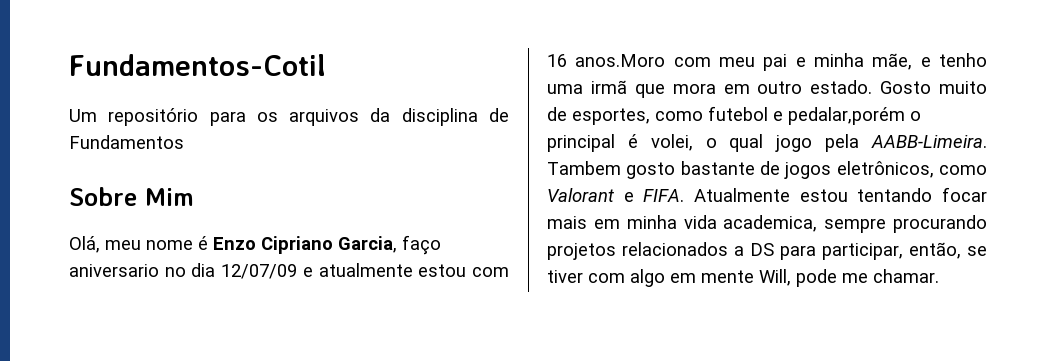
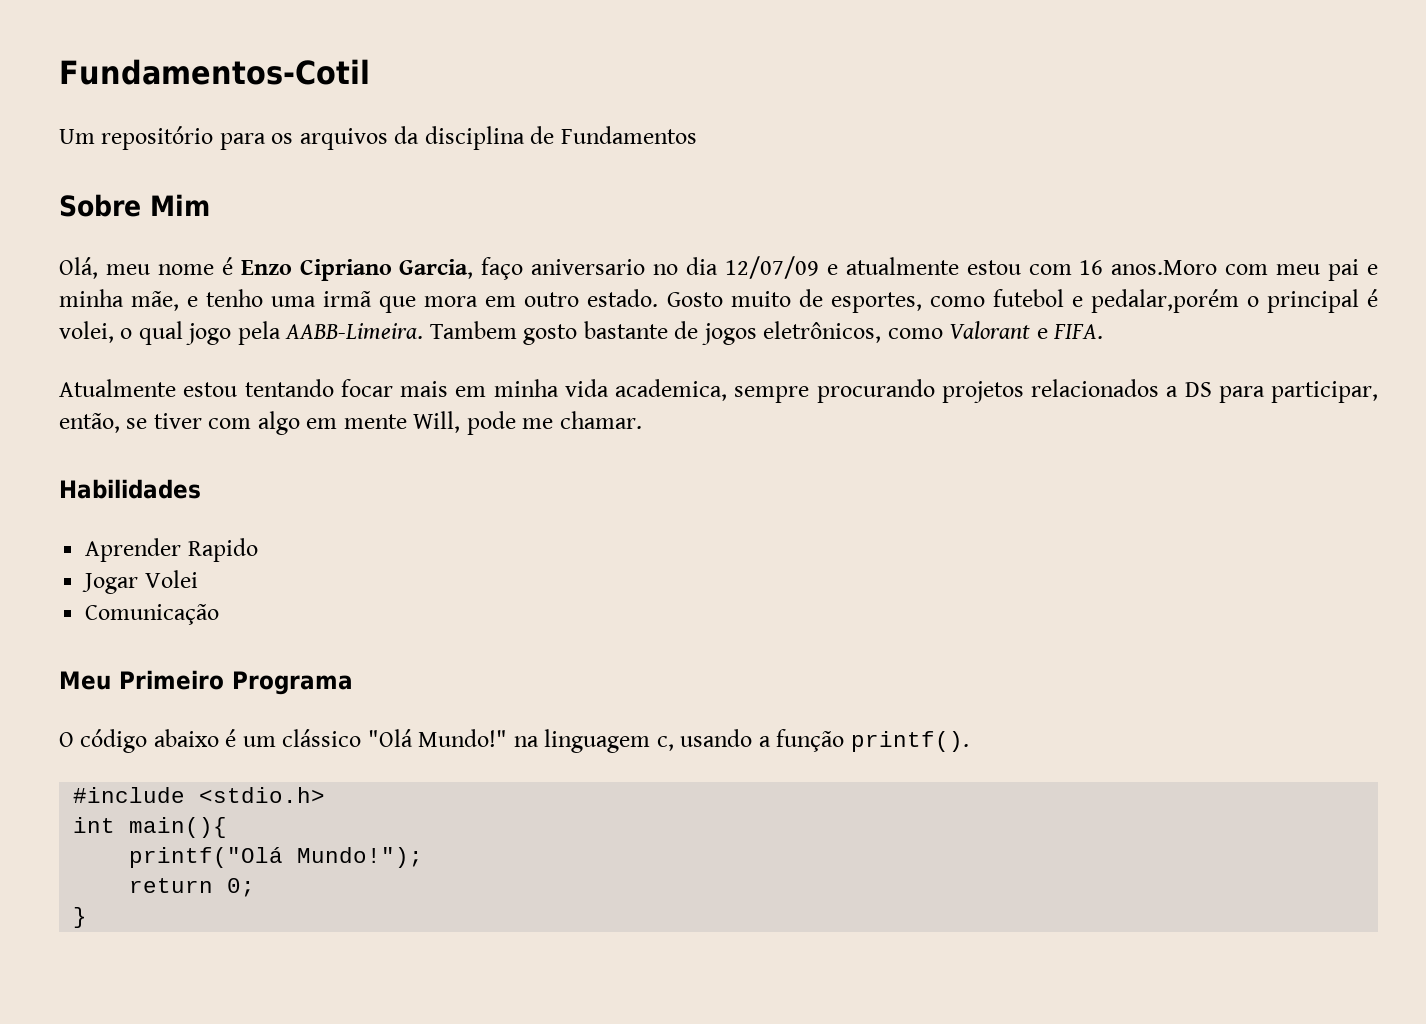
(685, 195) none -> (1104, 331) //
(939, 276) none -> [59,479,201,499] [85,538,258,562] [82,570,198,594] [85,604,220,625] [59,670,353,695] [59,729,969,753] [73,787,326,803] [73,817,228,838] [129,847,424,868] [129,878,256,897] [73,907,88,928] // Habilidades // Aprender Rapido // Jogar Volei // Comunicação // Meu Primeiro Programa // O código abaixo é um clássico "Olá Mundo!" na linguagem c, usando a função printf(). // #include <stdio.h> // int main(){ // printf("Olá Mundo!"); // return 0; // }

